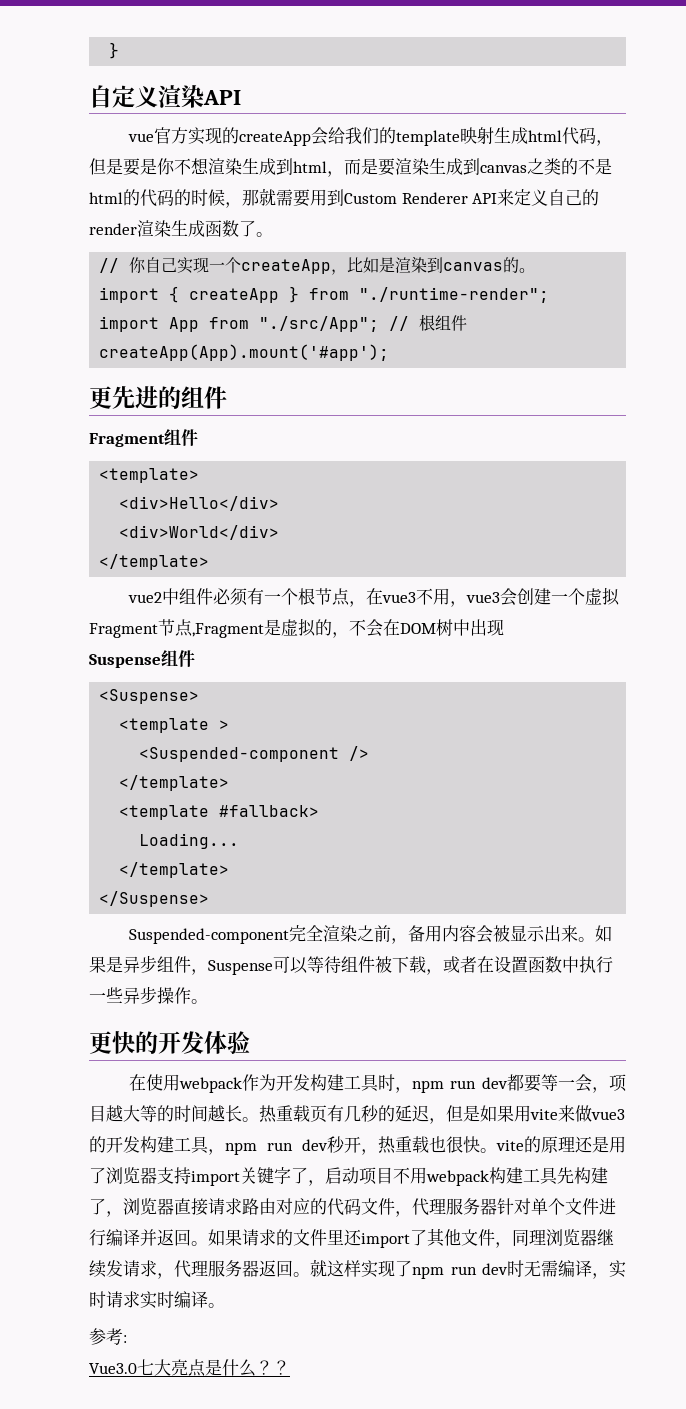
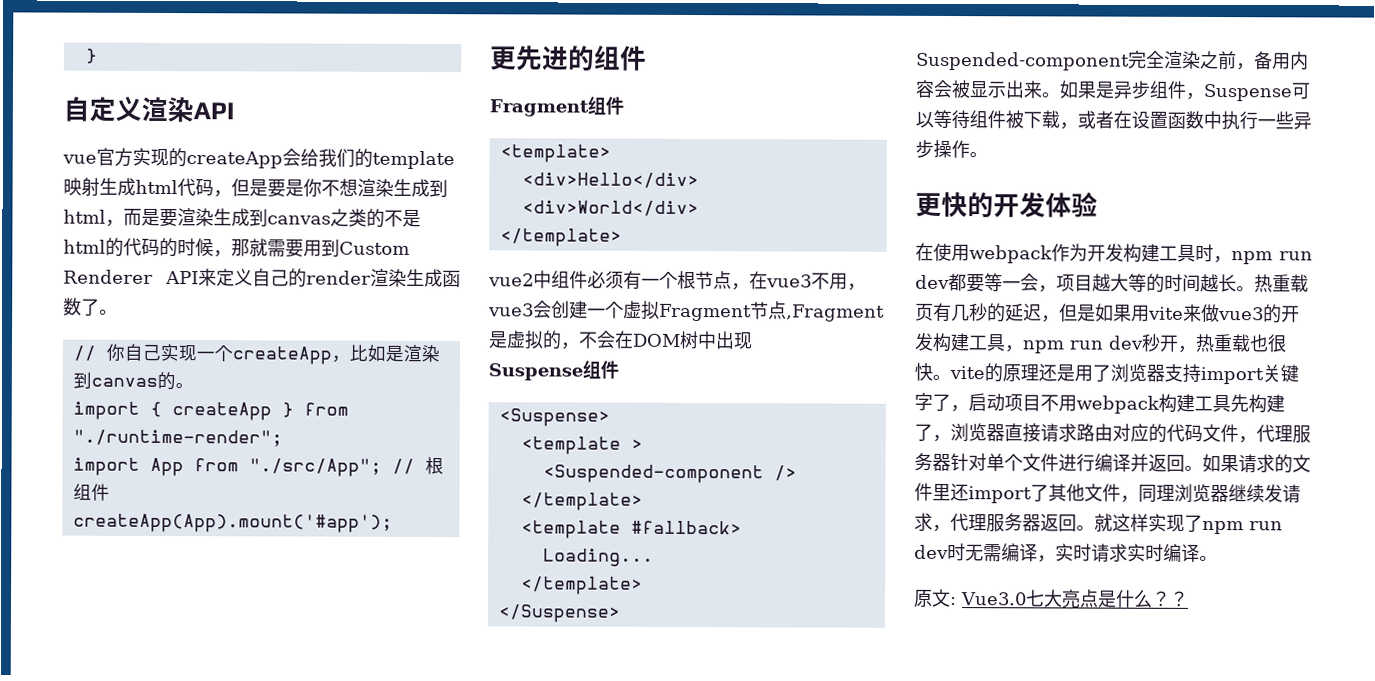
[89,1328,123,1345] 参考 -> [913,588,951,608] 原文
(127, 1339) // -> (957, 601) none

